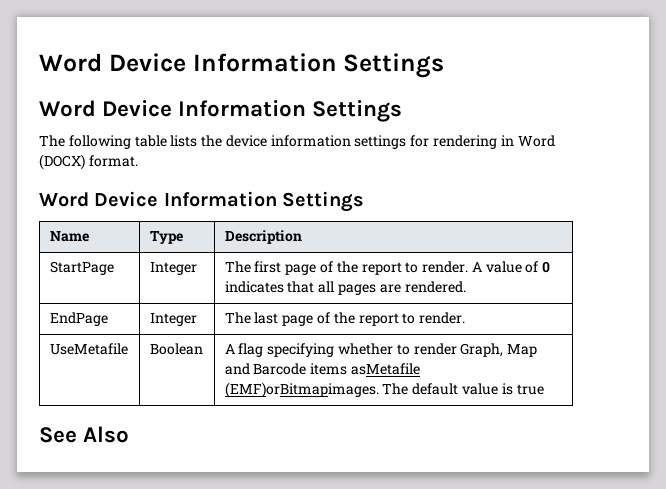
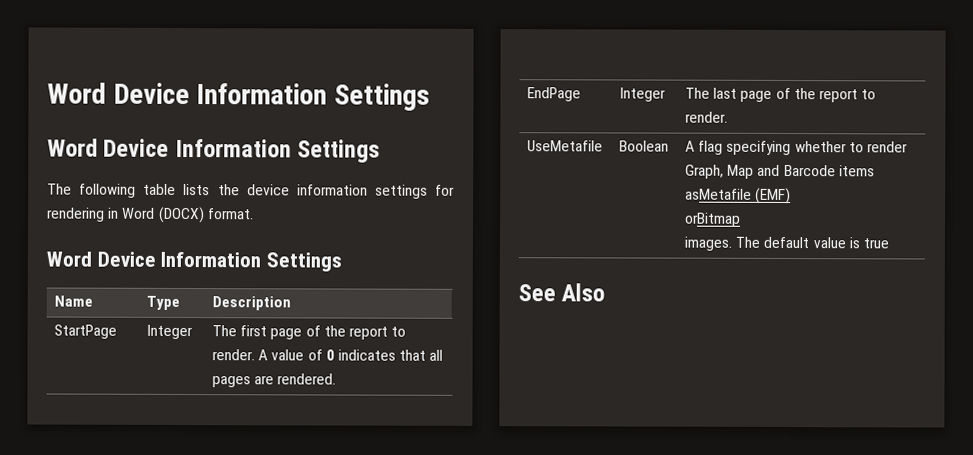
[224,382,379,398] (EMF)orBitmapimages. -> [755,187,792,205] [685,212,742,227] [684,236,733,251] (EMF) // orBitmap // images.

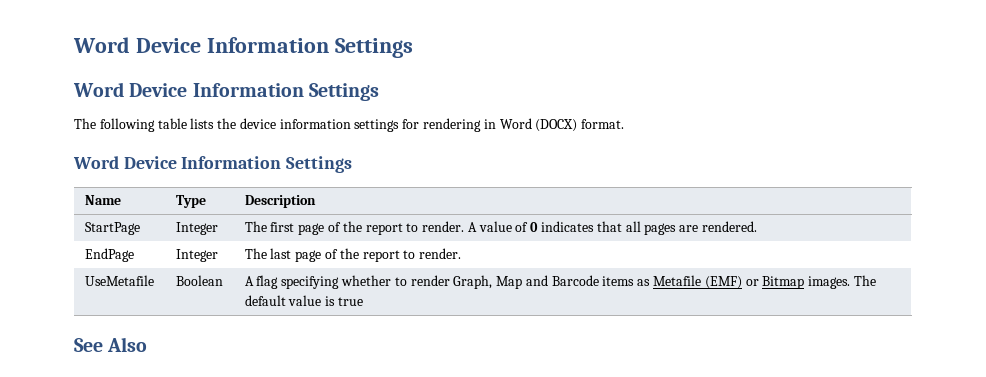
[685,188,753,200] asMetafile -> [637,275,702,286] as Metafile
[685,212,742,227] // orBitmap // -> [745,276,805,289] or Bitmap

